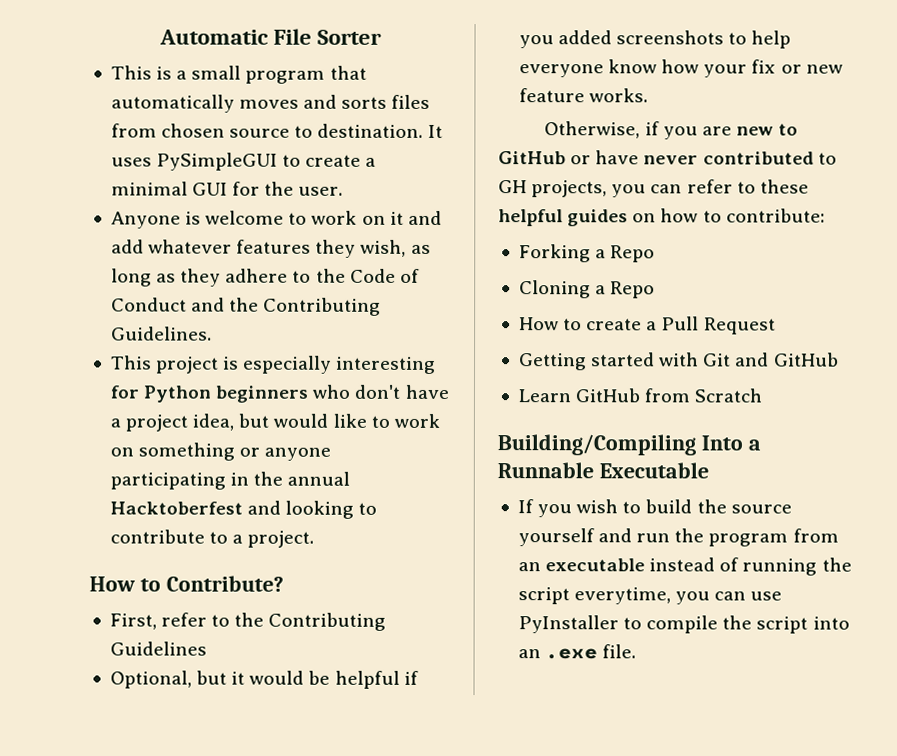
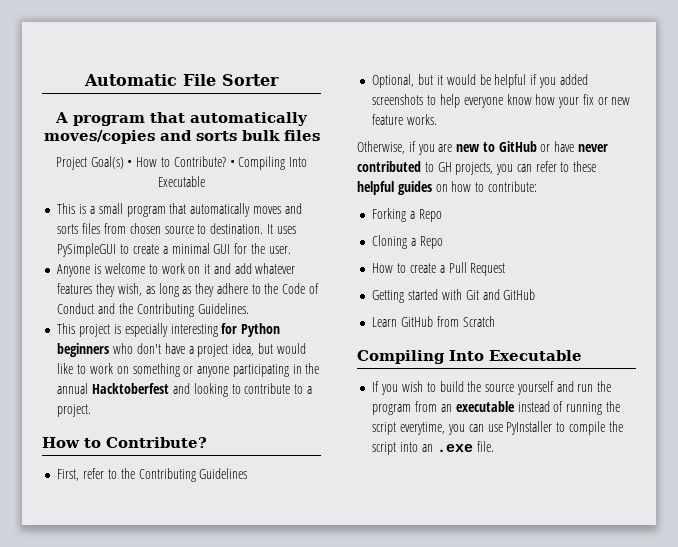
(383, 37) none -> [55,112,308,126] [43,130,320,144] [55,156,308,170] [158,176,205,187] // A program that automatically moves/copies and sorts bulk files // Project Goal(s) • How to Contribute? • Compiling Into Executable
[497,434,761,456] [497,462,594,479] Building/Compiling Into a Runnable -> [357,350,484,364] Compiling Into

